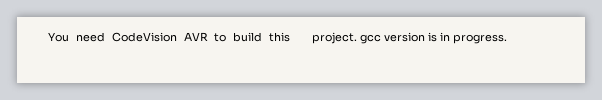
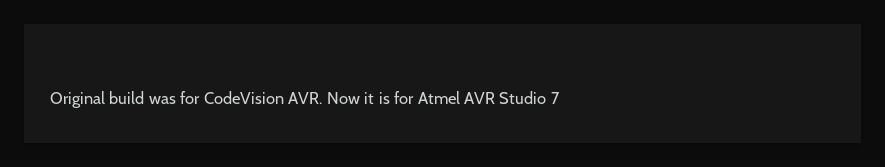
[48,32,507,44] You need CodeVision AVR to build this project. gcc version is in progress. -> [50,91,560,108] Original build was for CodeVision AVR. Now it is for Atmel AVR Studio 7

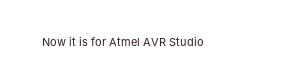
[50,91,323,108] Original build was for CodeVision AVR. -> (42, 42) none
[550,92,560,104] 7 -> (204, 41) none

